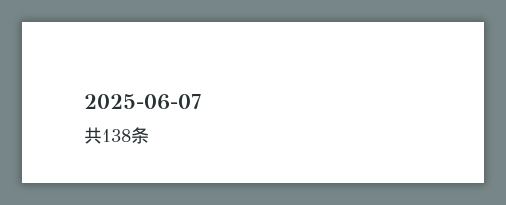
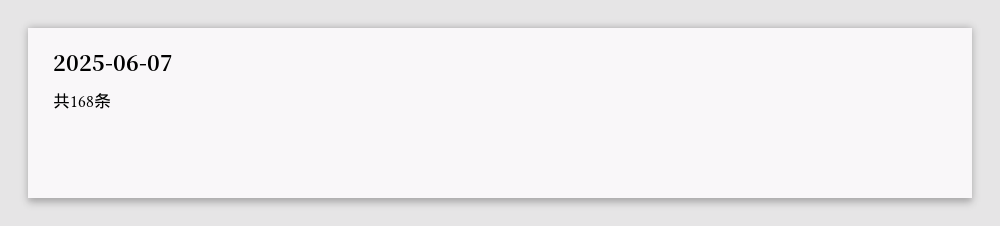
[102,129,131,142] 138 -> [70,96,94,107] 168

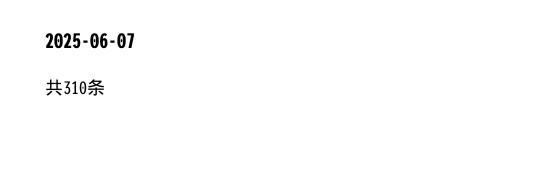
[70,96,94,107] 168 -> [63,81,87,95] 310

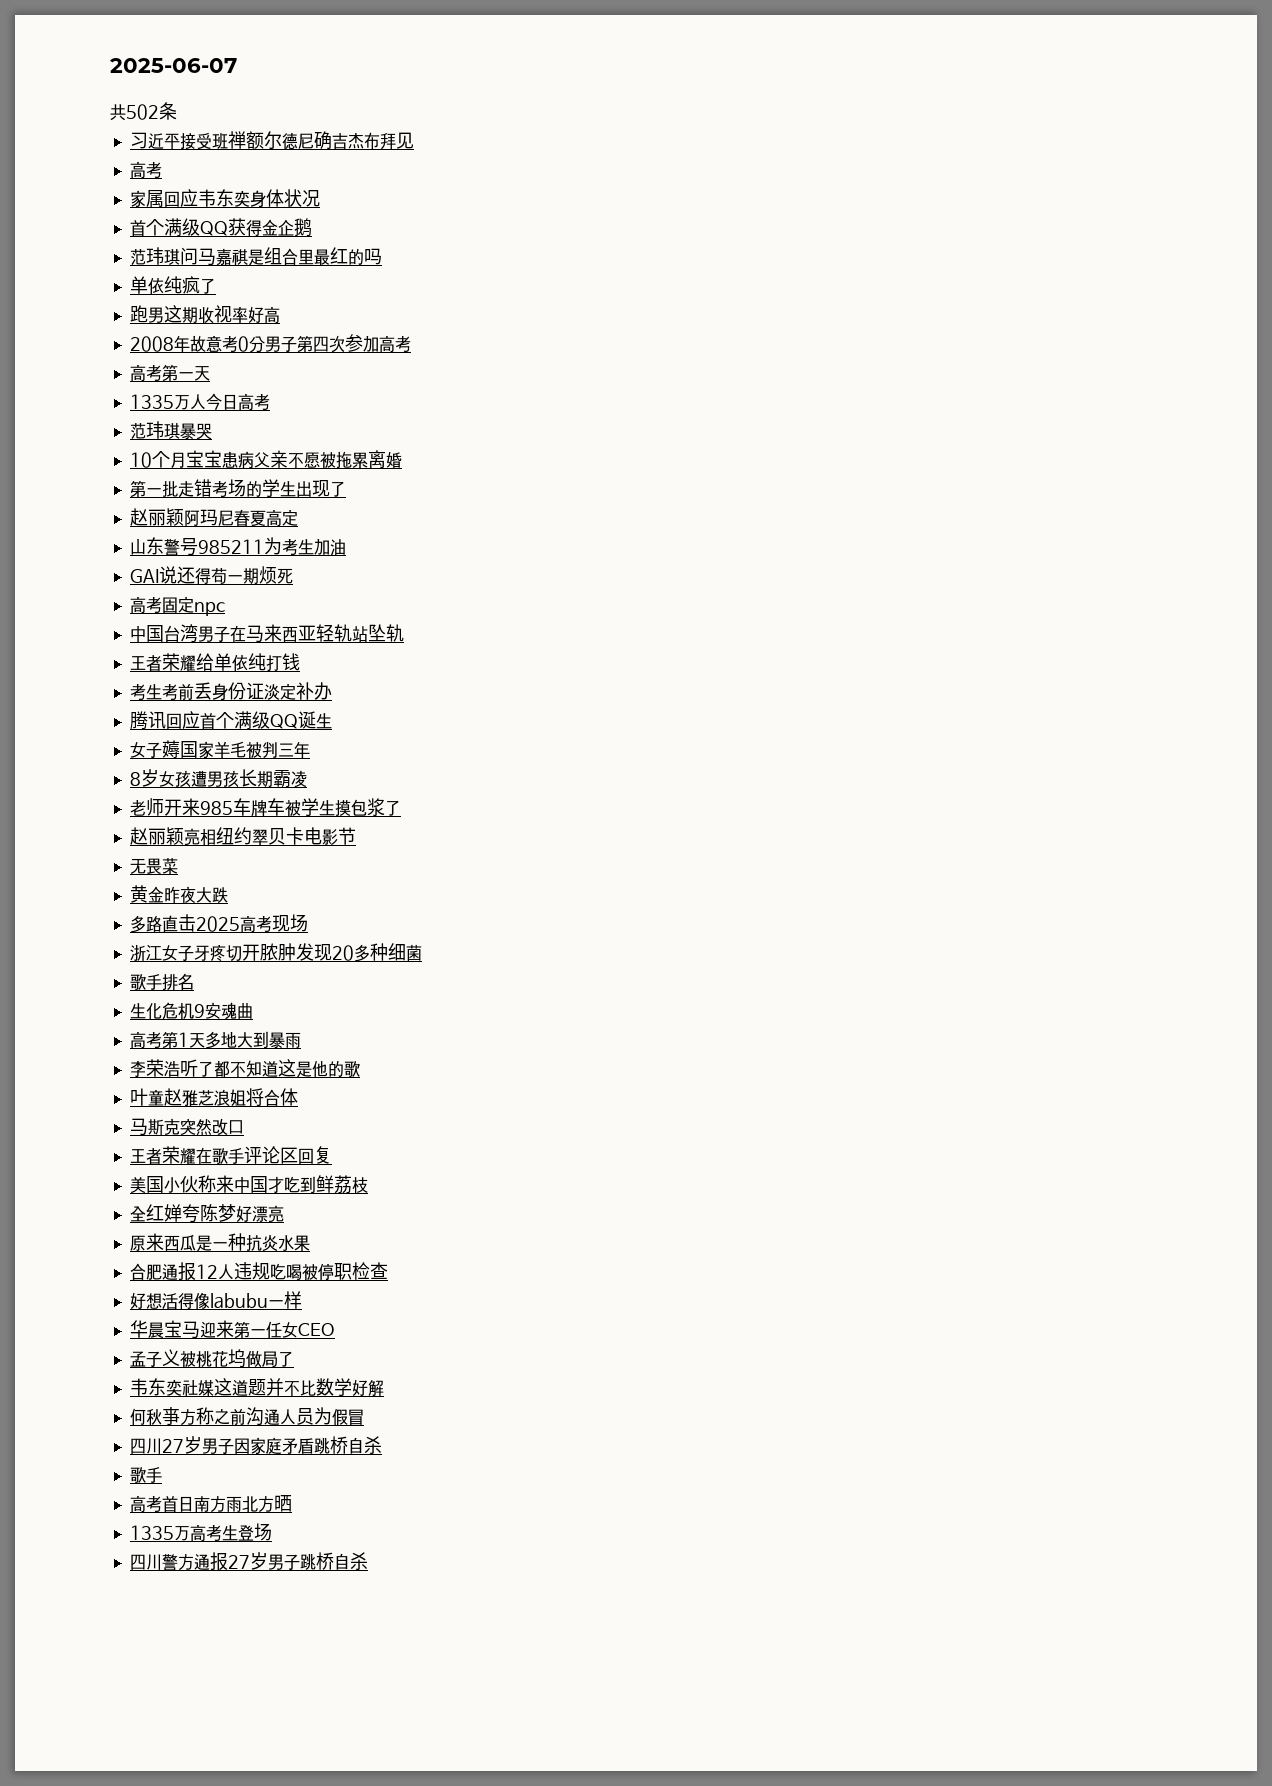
[63,81,87,95] 310 -> [126,104,159,120] 502
(105, 87) none -> [129,131,414,150] [129,161,162,179] [129,189,320,208] [129,218,312,237] [129,247,382,266] [129,276,216,295] [129,305,280,324] [129,334,411,353] [129,364,210,382] [129,393,270,411] [129,421,212,440] [129,450,402,469] [129,479,346,498] [129,508,298,527] [129,537,346,556] [129,566,293,585] [129,596,225,616] [129,624,404,643] [129,653,300,672] [129,682,332,701] [129,711,332,730] [129,740,310,759] [129,769,307,788] [129,798,401,817] [129,827,356,846] [129,858,178,875] [129,885,228,904] [129,914,308,933] [129,943,422,962] [129,973,194,991] [129,1002,253,1020] [129,1031,301,1049] [129,1059,360,1078] [129,1088,298,1107] [129,1118,244,1136] [129,1146,332,1165] [129,1175,368,1194] [129,1204,284,1223] [129,1233,310,1252] [129,1262,388,1281] [129,1291,302,1310] [129,1320,335,1339] [129,1349,294,1368] [129,1378,384,1397] [129,1407,364,1426] [129,1436,382,1455] [129,1467,162,1483] [129,1495,292,1513] [129,1523,272,1542] [129,1552,368,1571] // 习近平接受班禅额尔德尼确吉杰布拜见 // 高考 // 家属回应韦东奕身体状况 // 首个满级QQ获得金企鹅 // 范玮琪问马嘉祺是组合里最红的吗 // 单依纯疯了 // 跑男这期收视率好高 // 2008年故意考0分男子第四次参加高考 // 高考第一天 // 1335万人今日高考 // 范玮琪暴哭 // 10个月宝宝患病父亲不愿被拖累离婚 // 第一批走错考场的学生出现了 // 赵丽颖阿玛尼春夏高定 // 山东警号985211为考生加油 // GAI说还得苟一期烦死 // 高考固定npc // 中国台湾男子在马来西亚轻轨站坠轨 // 王者荣耀给单依纯打钱 // 考生考前丢身份证淡定补办 // 腾讯回应首个满级QQ诞生 // 女子薅国家羊毛被判三年 // 8岁女孩遭男孩长期霸凌 // 老师开来985车牌车被学生摸包浆了 // 赵丽颖亮相纽约翠贝卡电影节 // 无畏菜 // 黄金昨夜大跌 // 多路直击2025高考现场 // 浙江女子牙疼切开脓肿发现20多种细菌 // 歌手排名 // 生化危机9安魂曲 // 高考第1天多地大到暴雨 // 李荣浩听了都不知道这是他的歌 // 叶童赵雅芝浪姐将合体 // 马斯克突然改口 // 王者荣耀在歌手评论区回复 // 美国小伙称来中国才吃到鲜荔枝 // 全红婵夸陈梦好漂亮 // 原来西瓜是一种抗炎水果 // 合肥通报12人违规吃喝被停职检查 // 好想活得像labubu一样 // 华晨宝马迎来第一任女CEO // 孟子义被桃花坞做局了 // 韦东奕社媒这道题并不比数学好解 // 何秋亊方称之前沟通人员为假冒 // 四川27岁男子因家庭矛盾跳桥自杀 // 歌手 // 高考首日南方雨北方晒 // 1335万高考生登场 // 四川警方通报27岁男子跳桥自杀

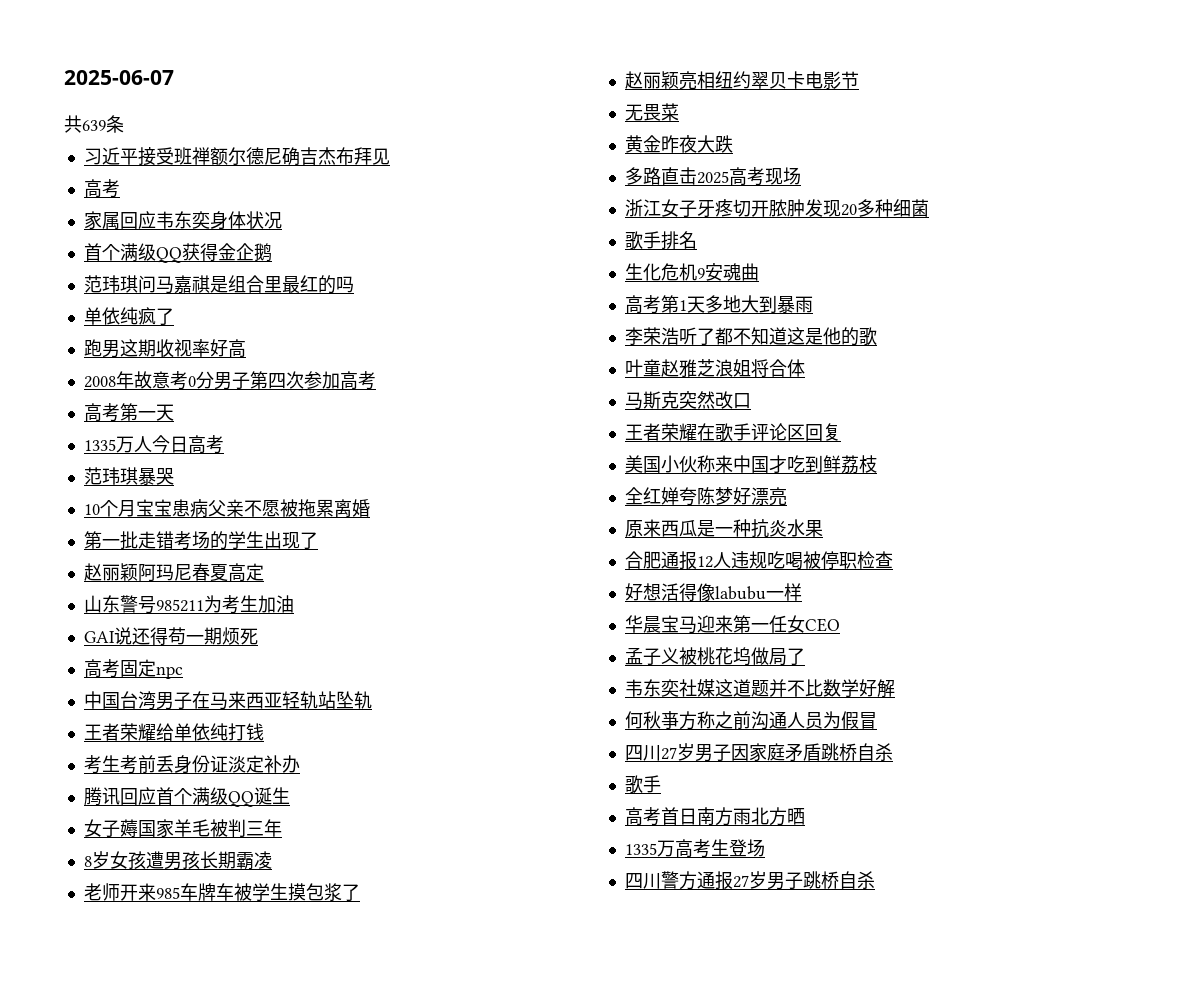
[126,104,159,120] 502 -> [82,120,106,131] 639

